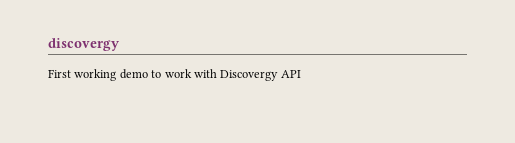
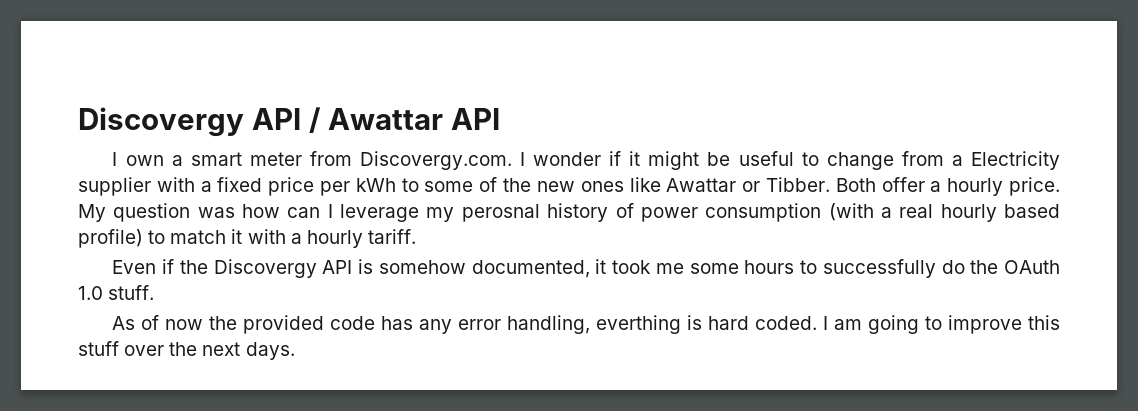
[48,38,120,51] [48,69,301,81] discovergy // First working demo to work with Discovergy API -> [78,107,500,137] [112,151,1061,170] [78,177,1061,196] [78,203,1061,222] [78,229,416,248] [112,259,1060,278] [78,285,155,300] [112,315,1060,334] [78,341,295,360] Discovergy API / Awattar API // I own a smart meter from Discovergy.com. I wonder if it might be useful to change from a Electricity supplier with a fixed price per kWh to some of the new ones like Awattar or Tibber. Both offer a hourly price. My question was how can I leverage my perosnal history of power consumption (with a real hourly based profile) to match it with a hourly tariff. // Even if the Discovergy API is somehow documented, it took me some hours to successfully do the OAuth 1.0 stuff. // As of now the provided code has any error handling, everthing is hard coded. I am going to improve this stuff over the next days.

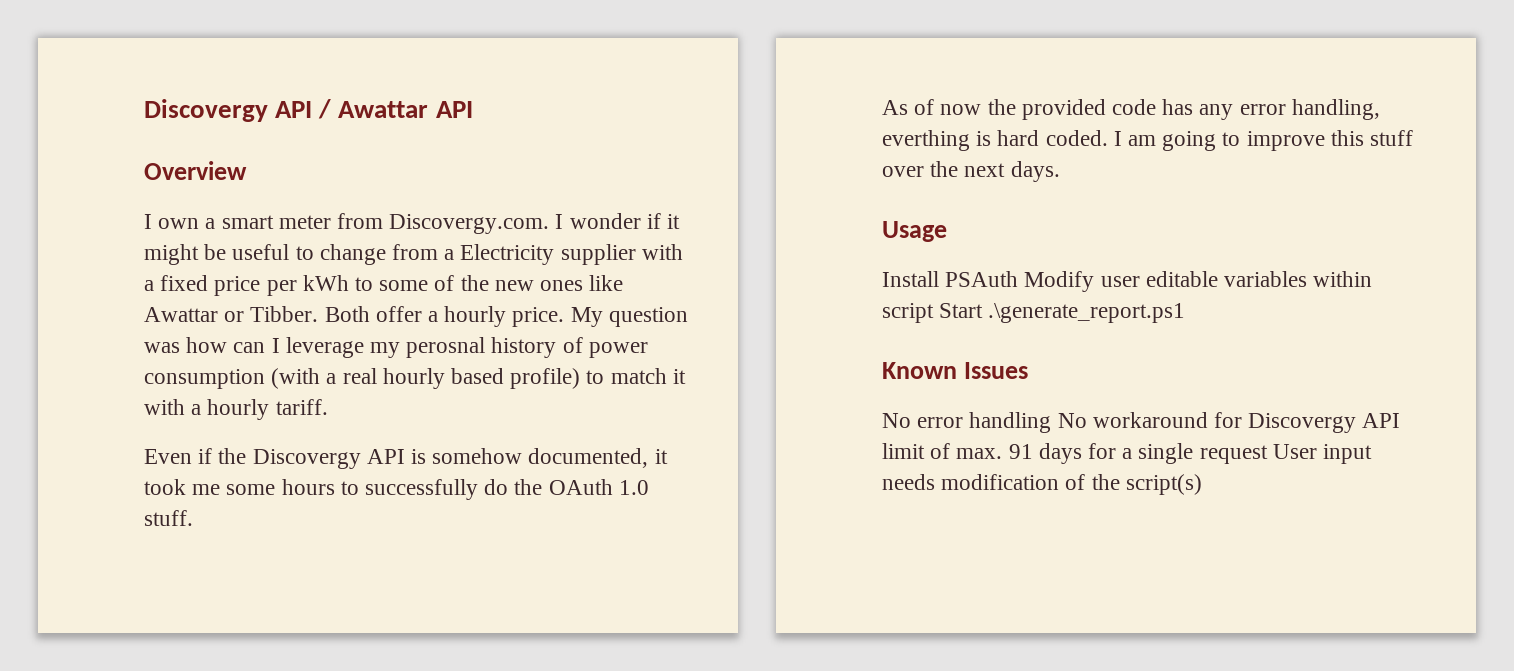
(500, 119) none -> [144,161,247,180] // Overview
(295, 351) none -> [882,221,947,242] [882,271,1373,292] [882,303,1186,323] [882,362,1028,379] [882,412,1401,433] [882,443,1373,464] [882,474,1202,495] // Usage // Install PSAuth Modify user editable variables within script Start .\generate_report.ps1 // Known Issues // No error handling No workaround for Discovergy API limit of max. 91 days for a single request User input needs modification of the script(s)

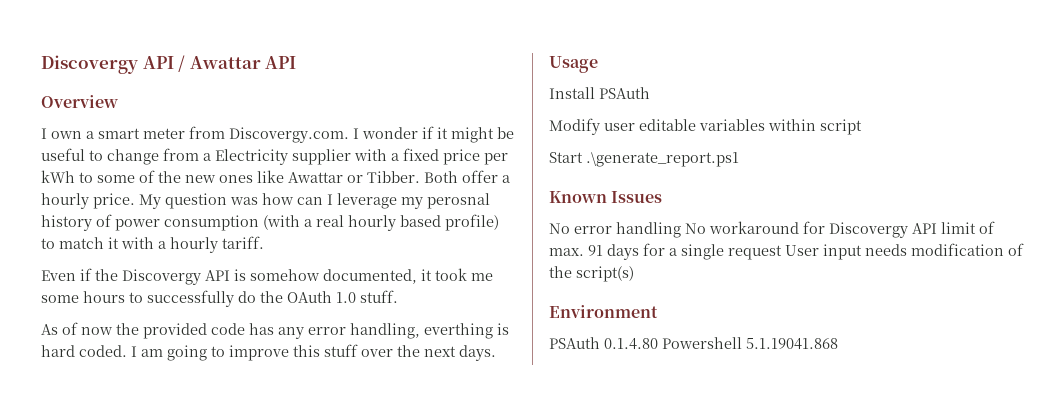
(1019, 279) none -> (650, 93) //
(934, 313) none -> (862, 127) //
(1202, 484) none -> [549,305,658,318] [549,337,838,350] // Environment // PSAuth 0.1.4.80 Powershell 5.1.19041.868

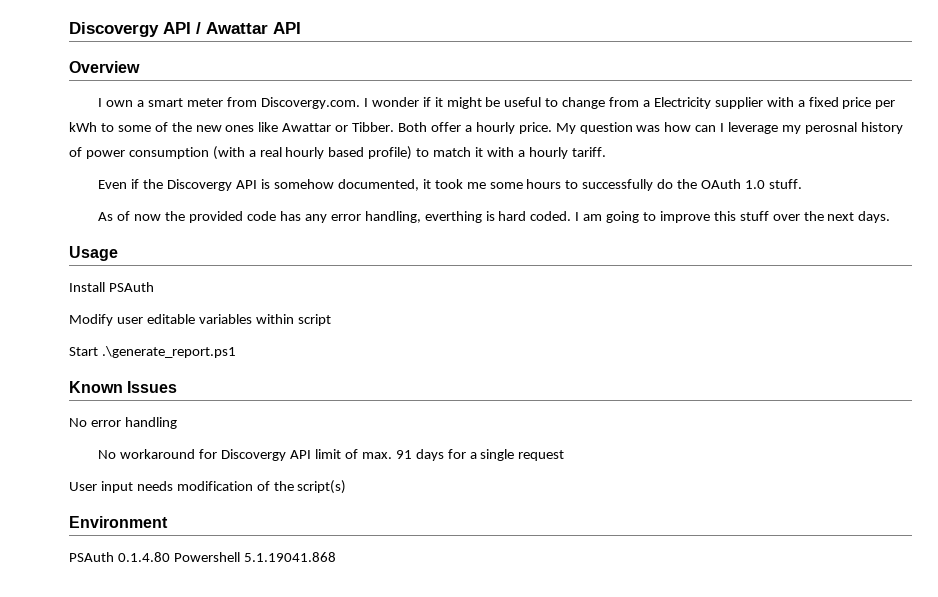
(681, 230) none -> (177, 423) //
(782, 252) none -> (565, 455) //

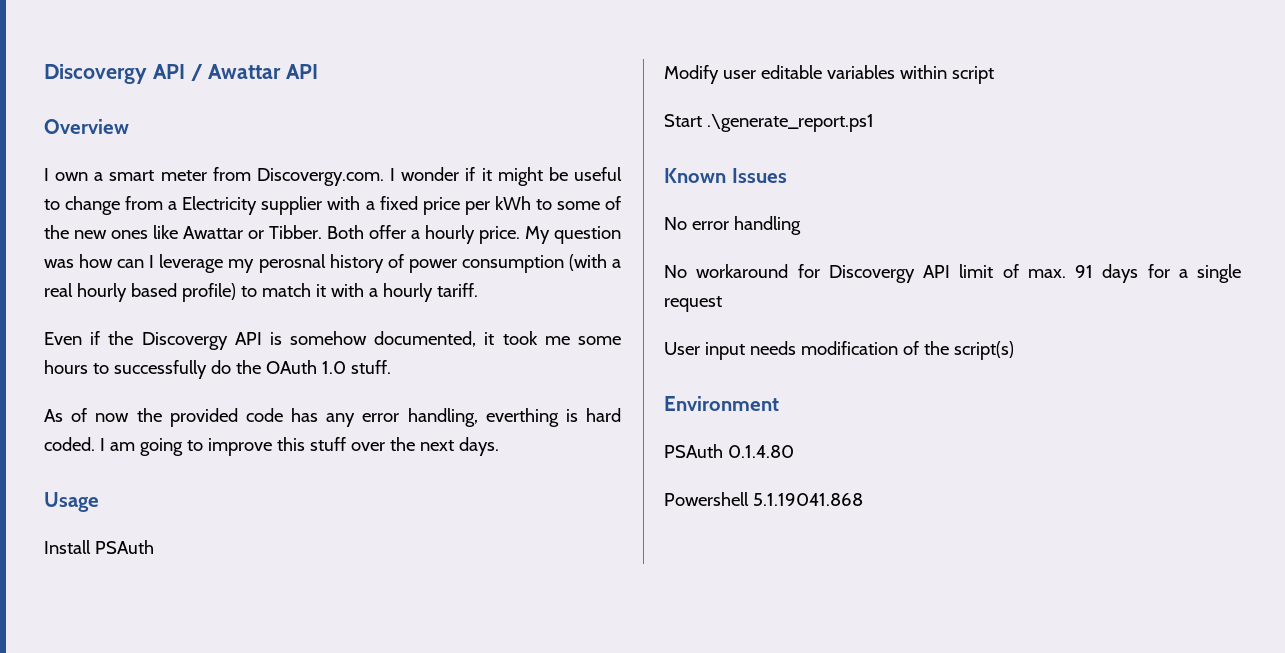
(170, 557) none -> (794, 451) //

